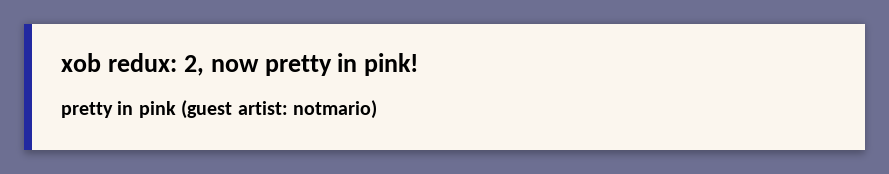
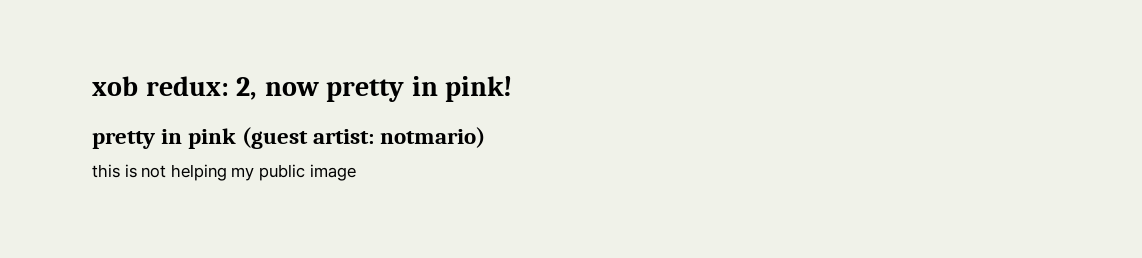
(377, 109) none -> [92,164,356,181] // this is not helping my public image

